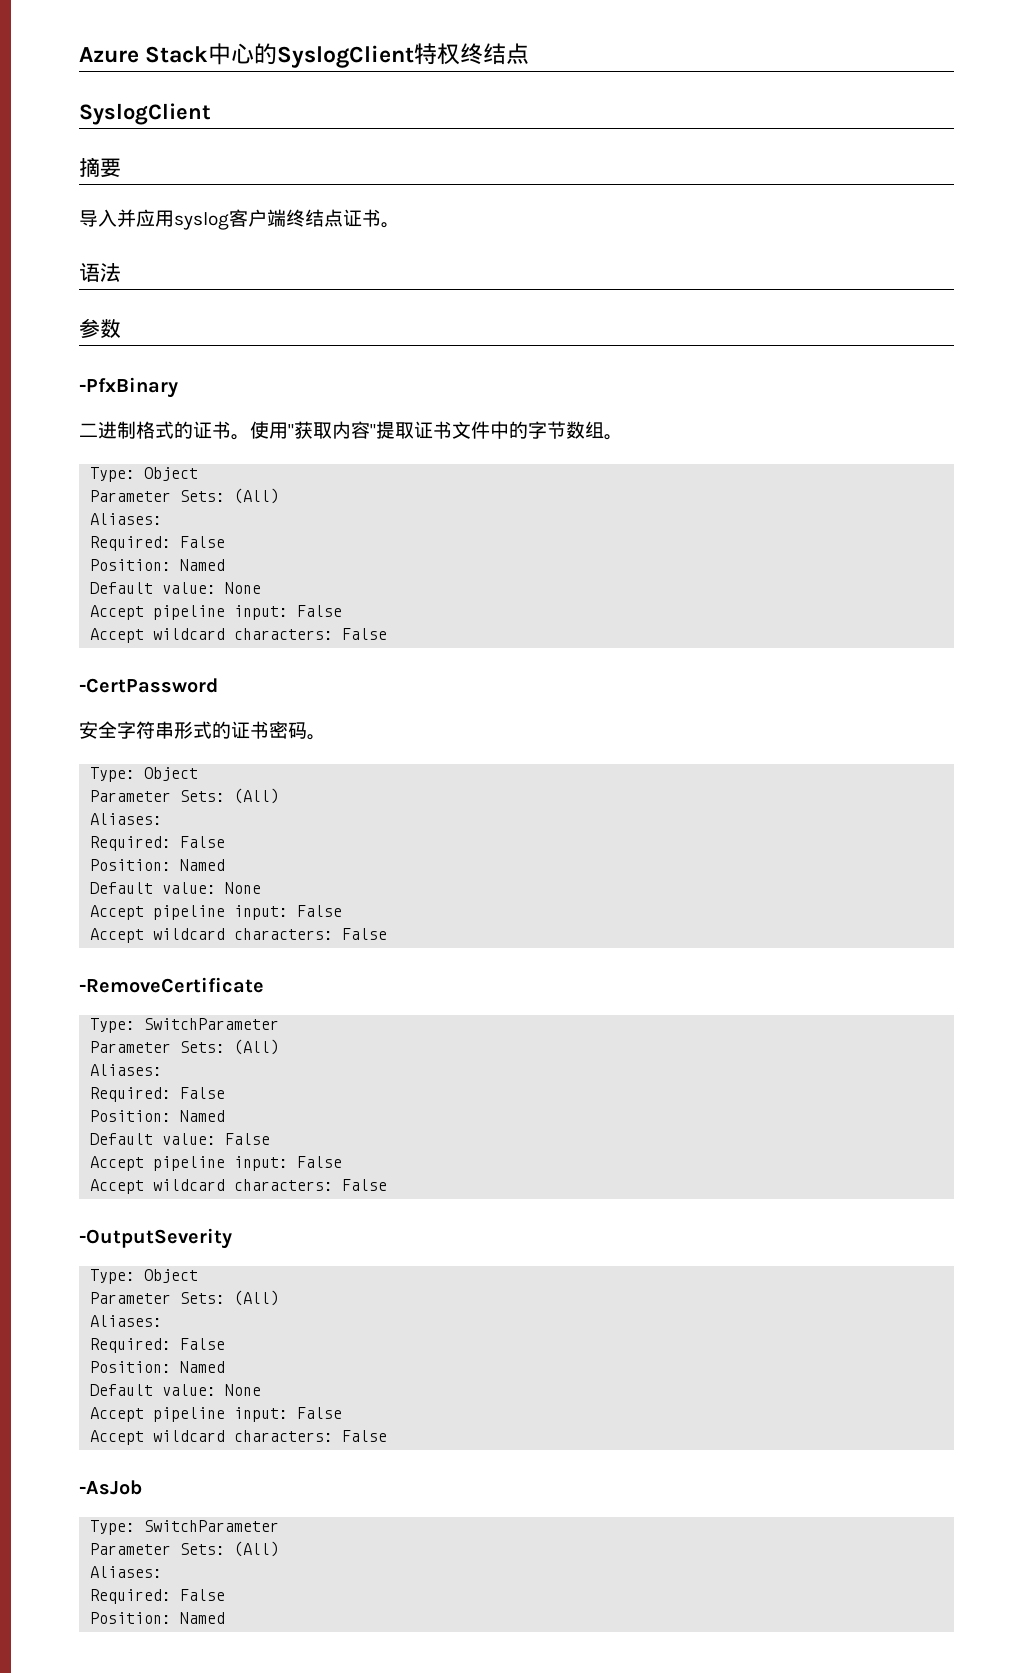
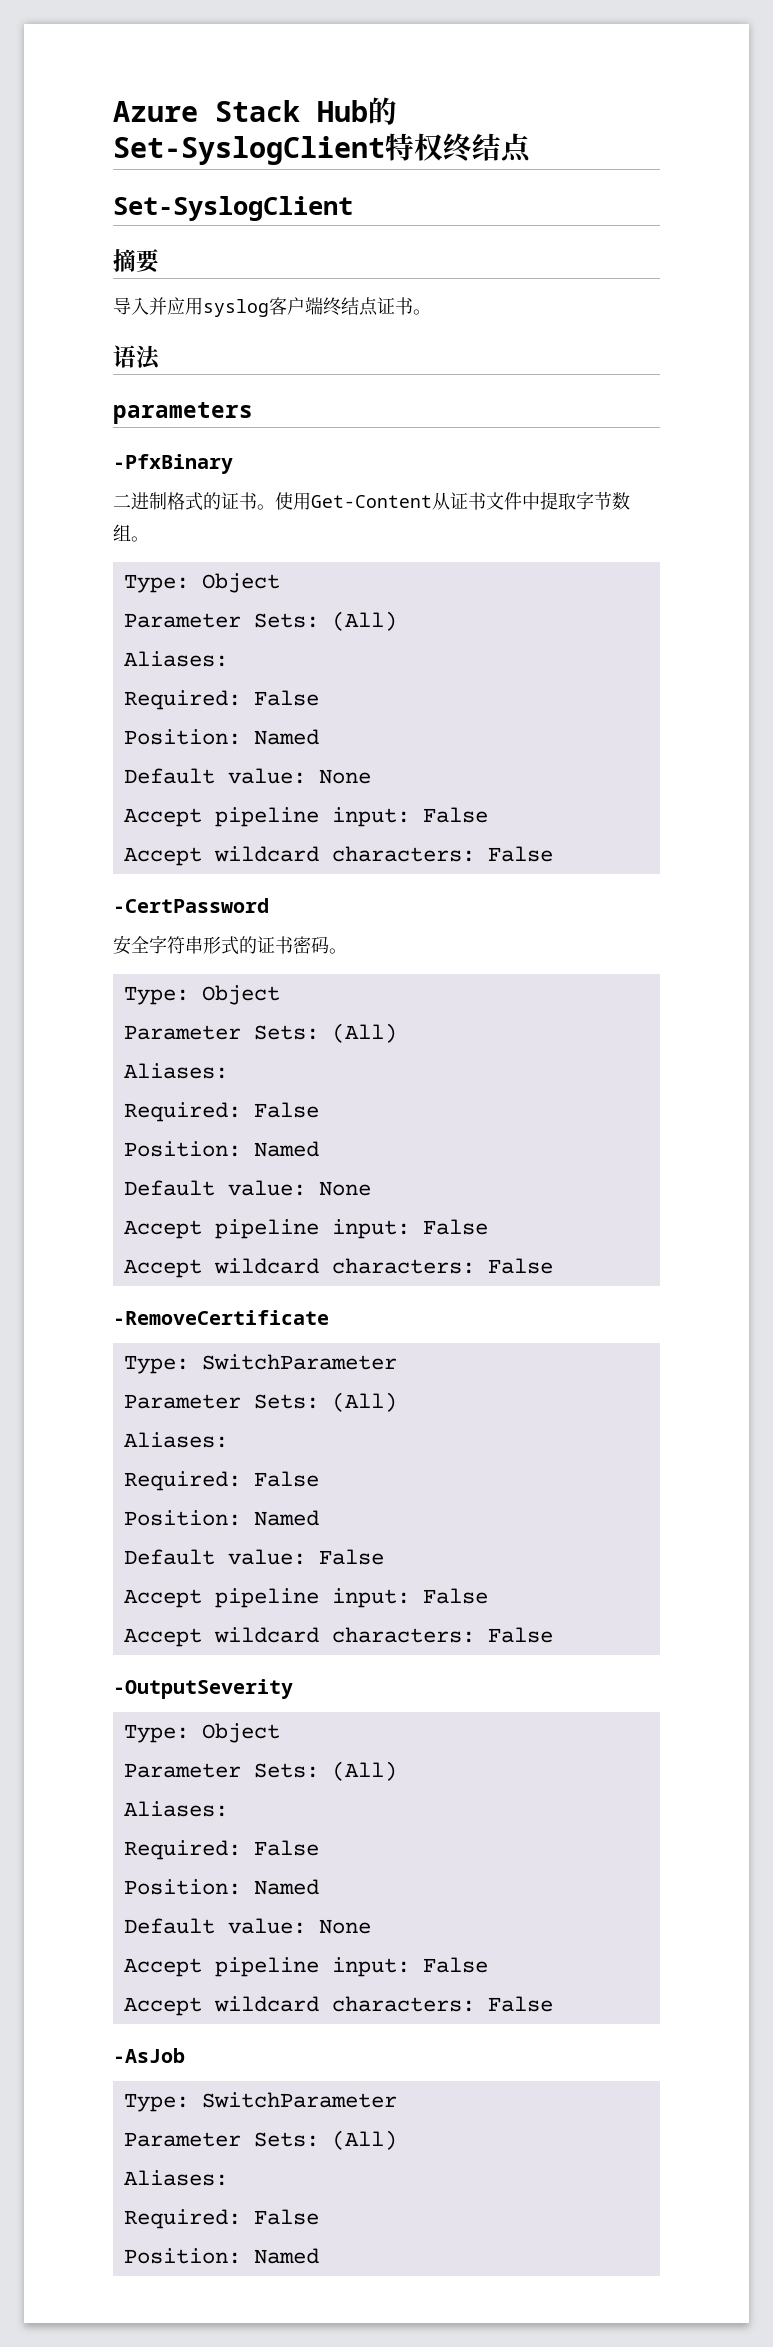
[208,43,415,68] 中心的SyslogClient -> [317,97,397,125] [113,136,385,165] Hub的Set-SyslogClient
[79,103,211,125] SyslogClient -> [113,196,353,221] Set-SyslogClient
[79,318,121,338] 参数 -> [113,402,253,424] parameters
[288,421,414,439] "获取内容"提取 -> [311,492,450,510] Get-Content从
[509,421,528,439] 的 -> [540,492,576,510] 提取

